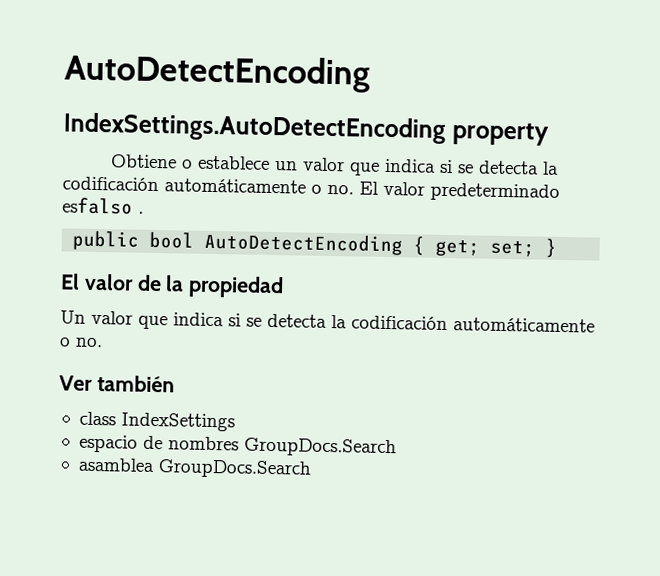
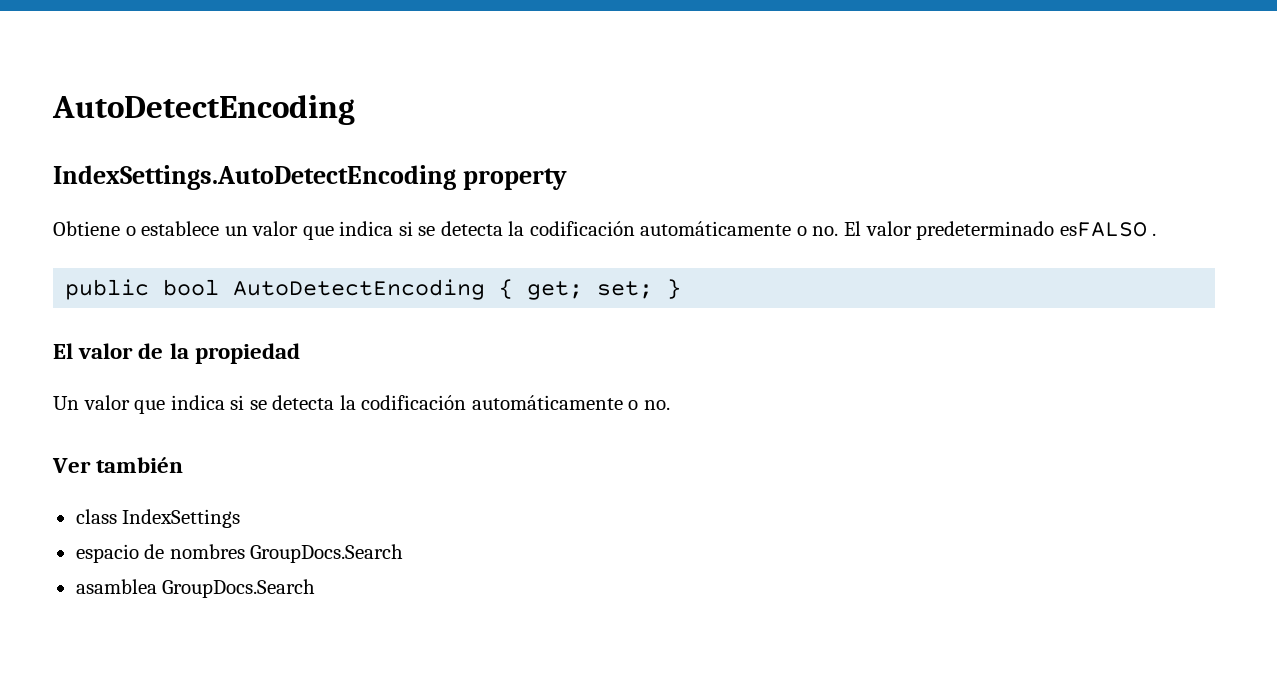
[62,197,133,215] esfalso -> [1059,222,1147,237] esFALSO

